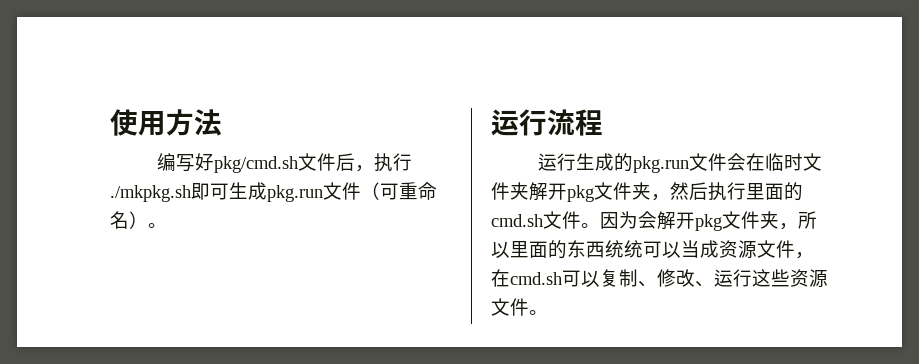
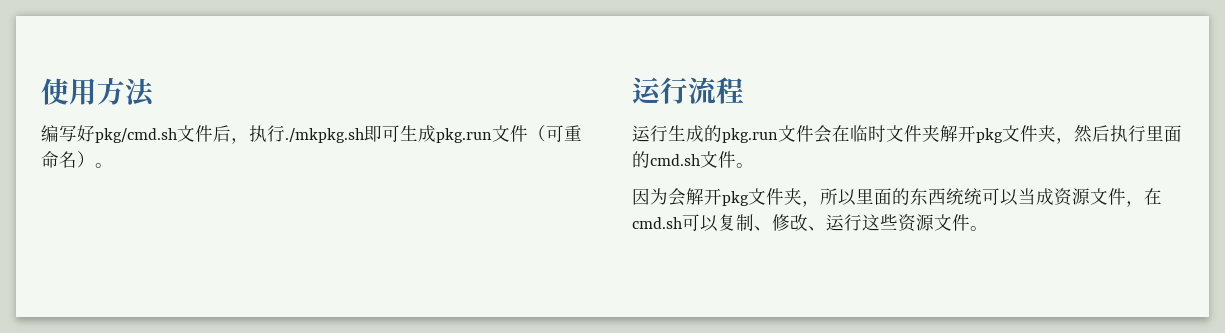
(600, 225) none -> (754, 165) //

